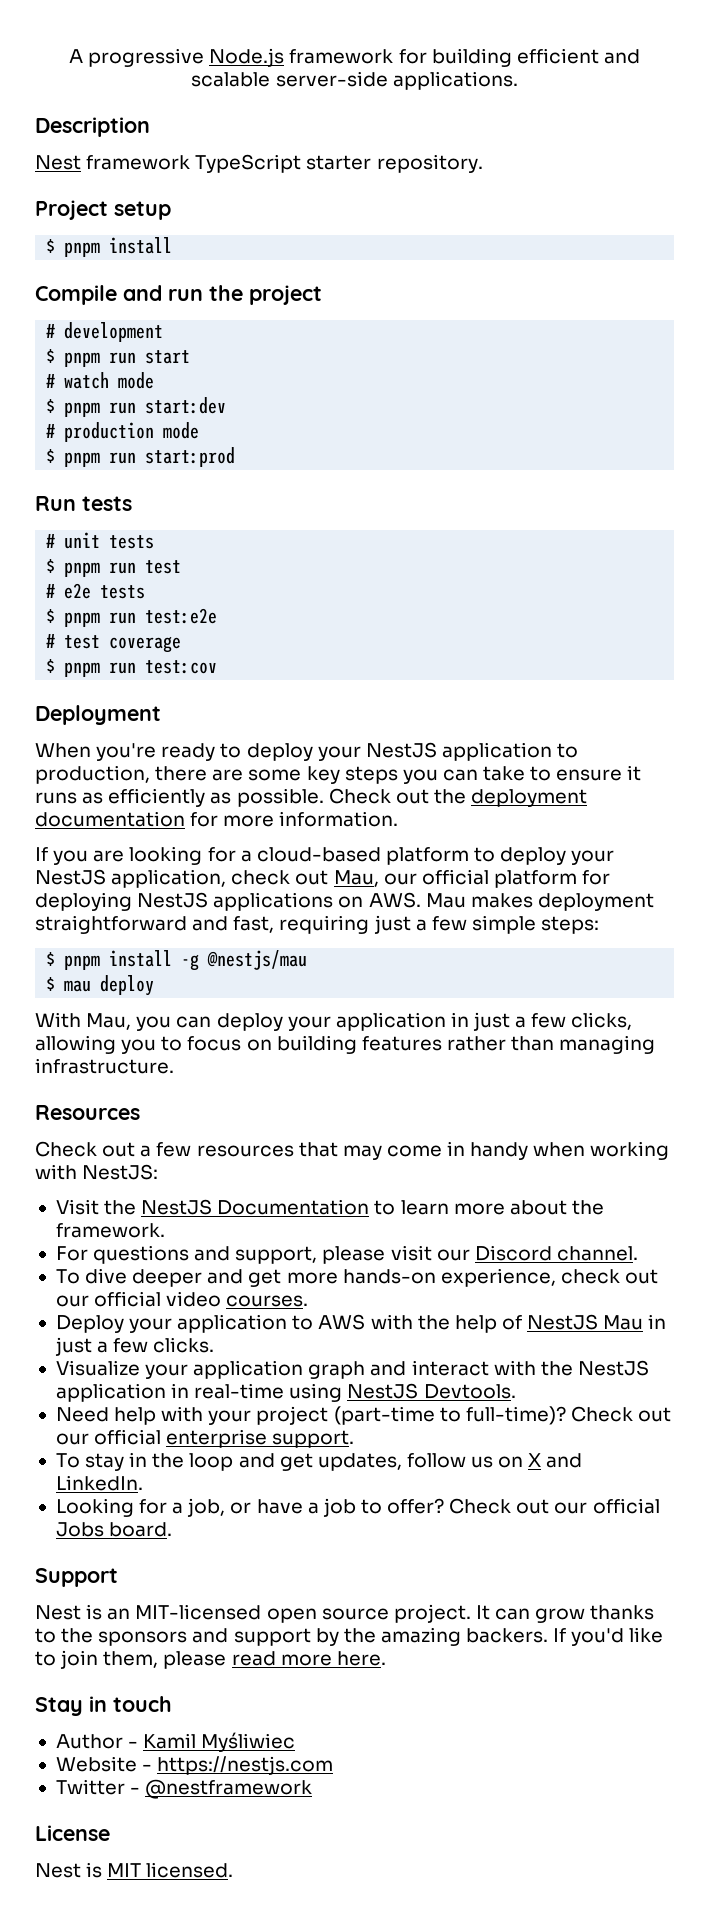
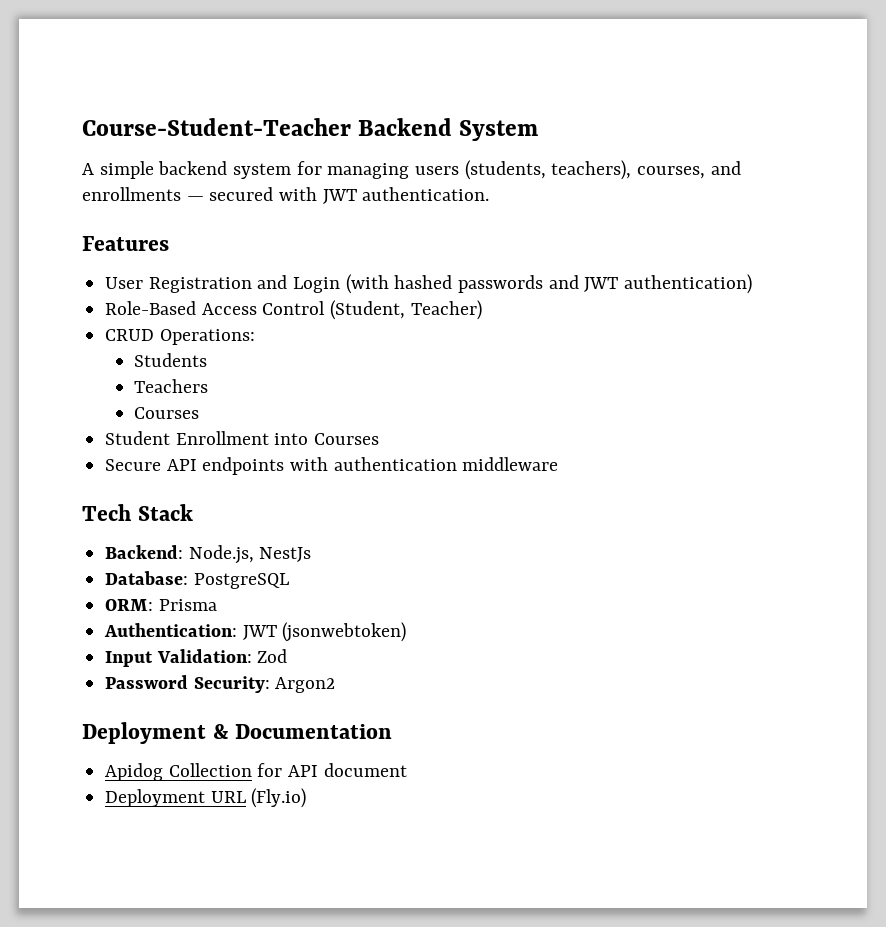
[69,48,640,67] [191,71,518,90] [35,117,150,137] [35,154,483,173] [35,200,171,220] [46,237,173,257] [35,285,322,305] [46,322,164,342] [46,349,191,367] [46,372,155,389] [46,397,227,417] [46,422,200,442] [46,447,236,467] [35,496,132,511] [46,532,155,549] [46,559,182,577] [46,583,146,599] [46,608,218,627] [46,634,182,653] [46,659,218,677] [35,705,161,725] [35,742,579,761] [35,765,642,784] [35,788,588,807] [35,811,399,827] [35,846,615,865] [35,869,611,888] [35,892,654,911] [35,915,600,934] [46,950,308,971] [46,975,155,996] [35,1012,633,1031] [35,1035,656,1054] [35,1058,174,1074] [35,1105,140,1120] [35,1141,670,1160] [35,1164,159,1180] [55,1199,604,1215] [55,1223,165,1238] [55,1245,638,1264] [55,1268,659,1287] [55,1291,309,1307] [55,1314,667,1333] [54,1337,215,1356] [55,1360,649,1379] [55,1383,516,1402] [55,1406,672,1425] [55,1429,355,1448] [55,1452,583,1471] [55,1475,143,1491] [55,1498,660,1517] [55,1522,173,1537] [35,1568,118,1587] [35,1604,655,1623] [35,1627,664,1646] [35,1650,386,1669] [35,1696,172,1716] [55,1732,296,1752] [55,1756,334,1775] [55,1779,313,1799] [35,1825,110,1841] [35,1862,234,1878] A progressive Node.js framework for building efficient and scalable server-side applications. // Description // Nest framework TypeScript starter repository. // Project setup // $ pnpm install // Compile and run the project // # development // $ pnpm run start // # watch mode // $ pnpm run start:dev // # production mode // $ pnpm run start:prod // Run tests // # unit tests // $ pnpm run test // # e2e tests // $ pnpm run test:e2e // # test coverage // $ pnpm run test:cov // Deployment // When you're ready to deploy your NestJS application to production, there are some key steps you can take to ensure it runs as efficiently as possible. Check out the deployment documentation for more information. // If you are looking for a cloud-based platform to deploy your NestJS application, check out Mau, our official platform for deploying NestJS applications on AWS. Mau makes deployment straightforward and fast, requiring just a few simple steps: // $ pnpm install -g @nestjs/mau // $ mau deploy // With Mau, you can deploy your application in just a few clicks, allowing you to focus on building features rather than managing infrastructure. // Resources // Check out a few resources that may come in handy when working with NestJS: // Visit the NestJS Documentation to learn more about the framework. // For questions and support, please visit our Discord channel. // To dive deeper and get more hands-on experience, check out our official video courses. // Deploy your application to AWS with the help of NestJS Mau in just a few clicks. // Visualize your application graph and interact with the NestJS application in real-time using NestJS Devtools. // Need help with your project (part-time to full-time)? Check out our official enterprise support. // To stay in the loop and get updates, follow us on X and LinkedIn. // Looking for a job, or have a job to offer? Check out our official Jobs board. // Support // Nest is an MIT-licensed open source project. It can grow thanks to the sponsors and support by the amazing backers. If you'd like to join them, please read more here. // Stay in touch // Author - Kamil Myśliwiec // Website - https://nestjs.com // Twitter - @nestframework // License // Nest is MIT licensed. -> [82,118,539,141] [82,160,741,180] [82,187,490,204] [82,236,169,251] [105,274,753,294] [105,300,482,320] [105,329,255,345] [134,353,208,367] [134,379,209,393] [134,407,200,419] [105,431,380,445] [105,457,559,475] [82,504,193,521] [105,545,312,564] [105,571,289,589] [105,599,217,611] [104,622,407,642] [105,649,288,667] [105,675,336,693] [82,722,393,744] [105,763,407,781] [105,788,307,808] Course-Student-Teacher Backend System // A simple backend system for managing users (students, teachers), courses, and enrollments — secured with JWT authentication. // Features // User Registration and Login (with hashed passwords and JWT authentication) // Role-Based Access Control (Student, Teacher) // CRUD Operations: // Students // Teachers // Courses // Student Enrollment into Courses // Secure API endpoints with authentication middleware // Tech Stack // Backend: Node.js, NestJs // Database: PostgreSQL // ORM: Prisma // Authentication: JWT (jsonwebtoken) // Input Validation: Zod // Password Security: Argon2 // Deployment & Documentation // Apidog Collection for API document // Deployment URL (Fly.io)

